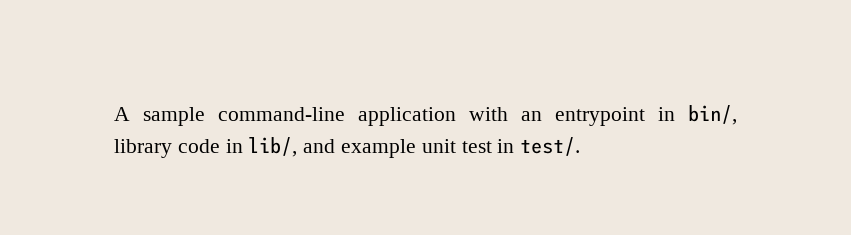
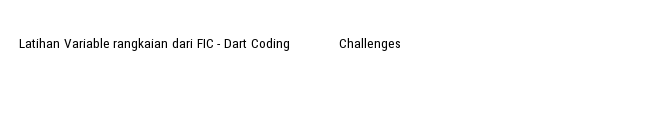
[114,105,737,126] [114,137,581,158] A sample command-line application with an entrypoint in bin/, library code in lib/, and example unit test in test/. -> [19,38,401,51] Latihan Variable rangkaian dari FIC - Dart Coding Challenges

